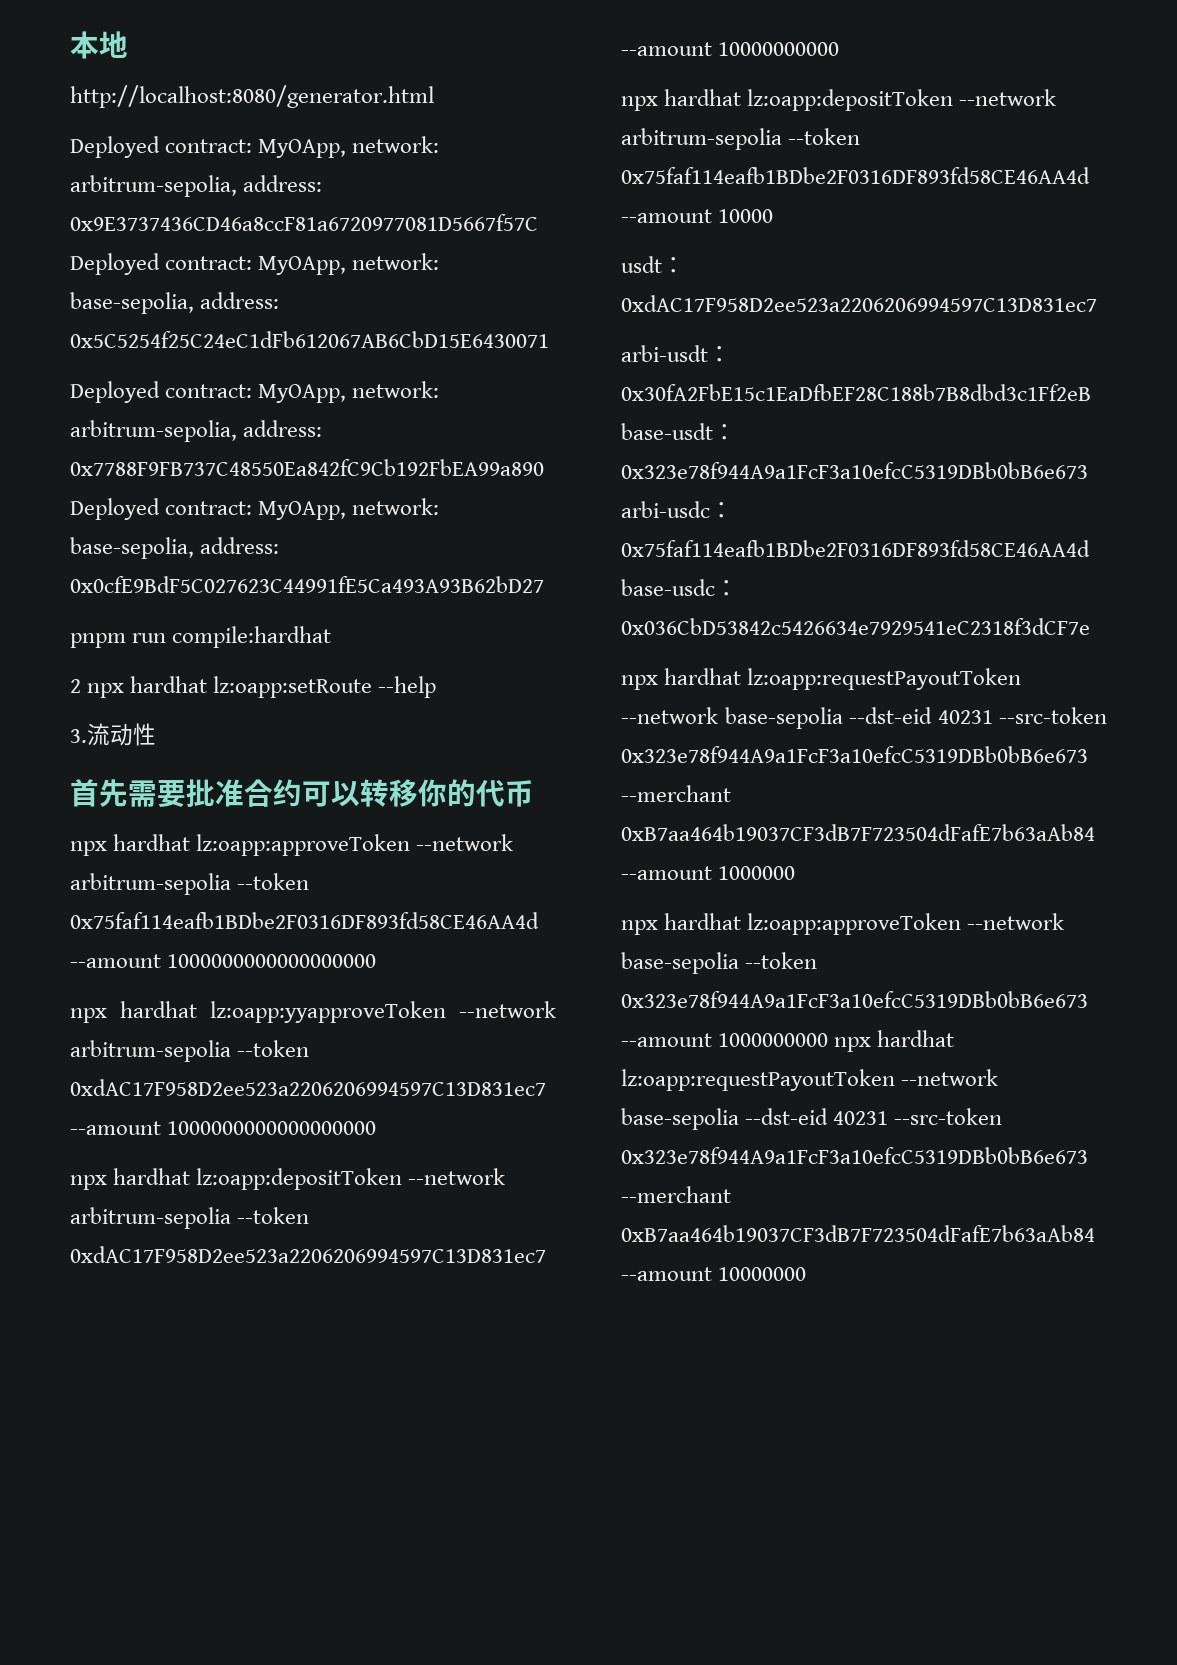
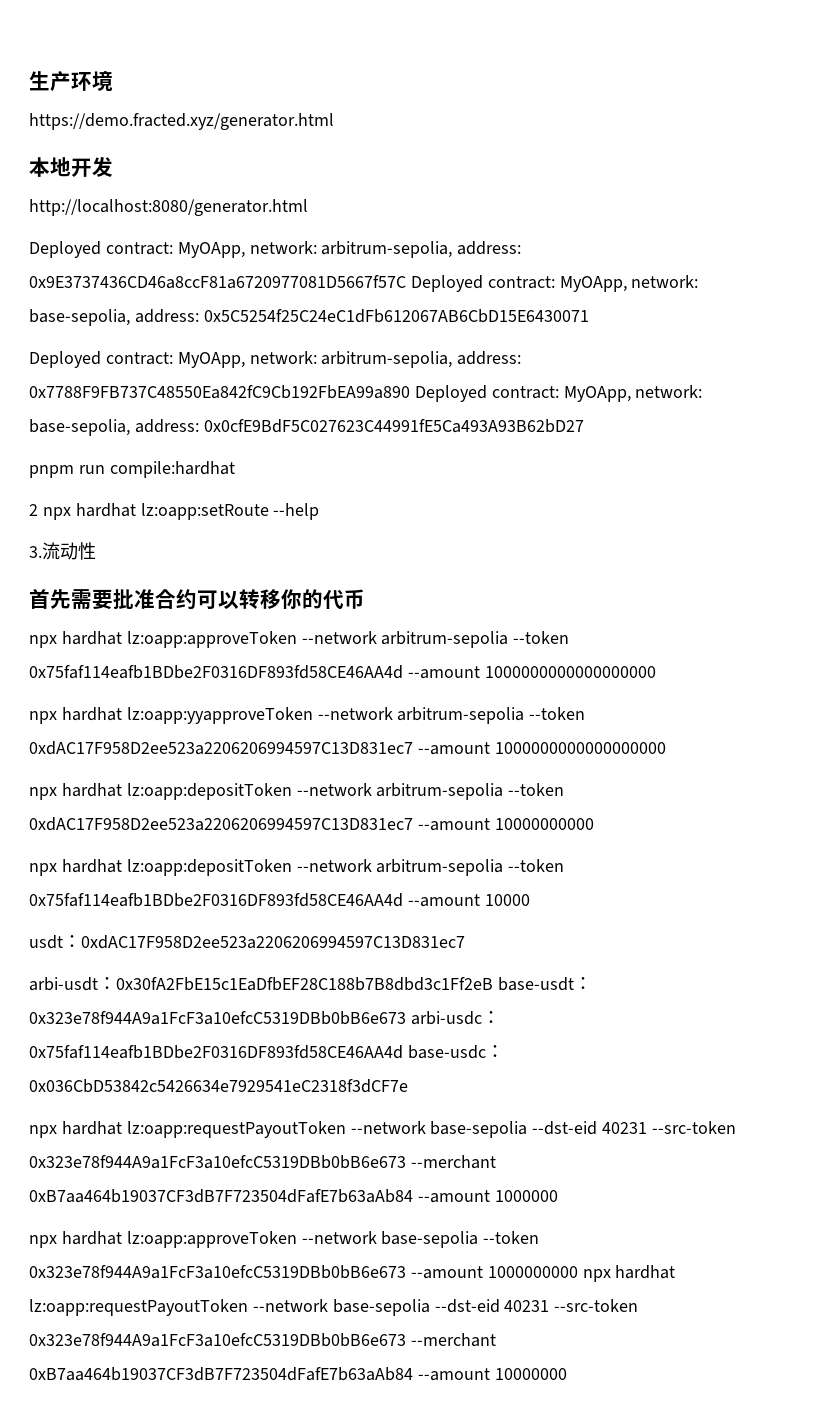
(70, 45) none -> [29,71,113,92] [29,113,334,130] 生产环境 // https://demo.fracted.xyz/generator.html //
(128, 44) none -> [71,157,113,177] 开发

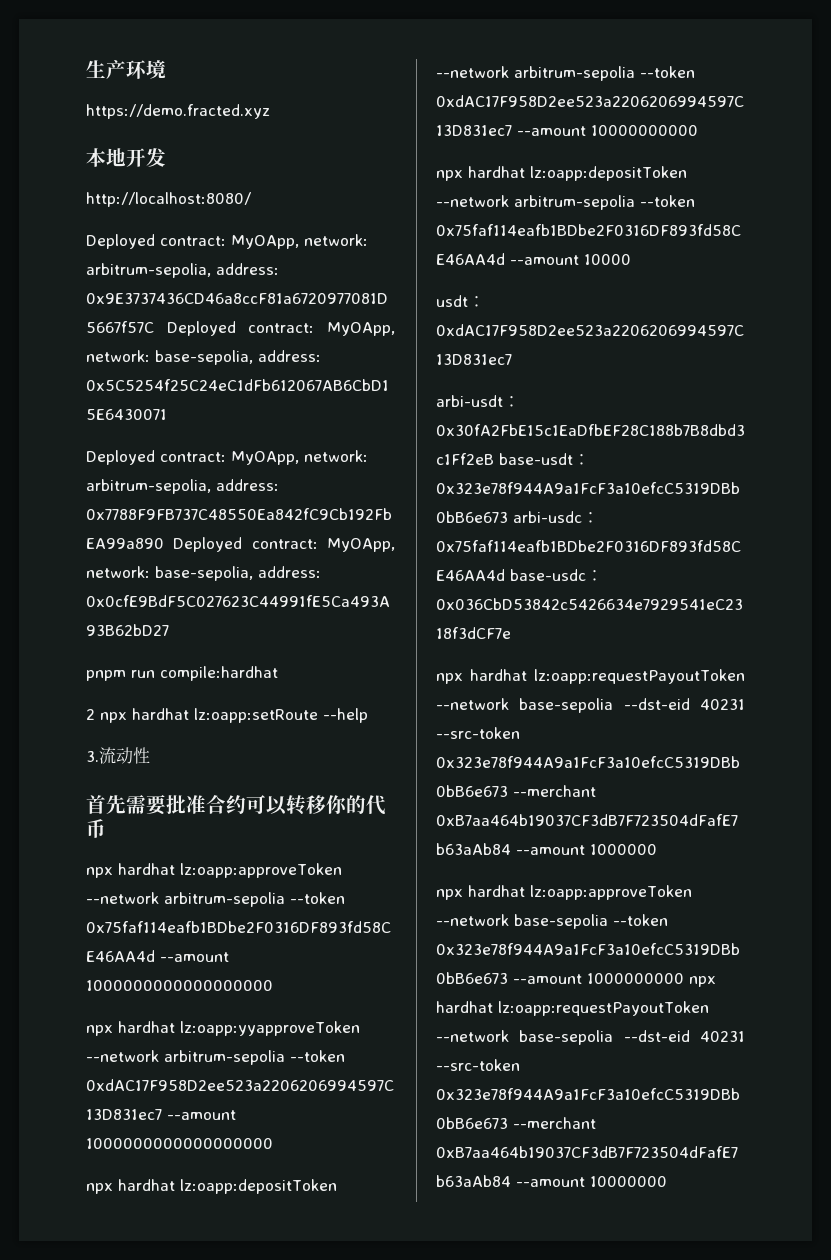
[29,113,334,130] https://demo.fracted.xyz/generator.html -> [86,104,270,119] https://demo.fracted.xyz
[29,199,308,216] http://localhost:8080/generator.html -> [86,192,251,207] http://localhost:8080/

